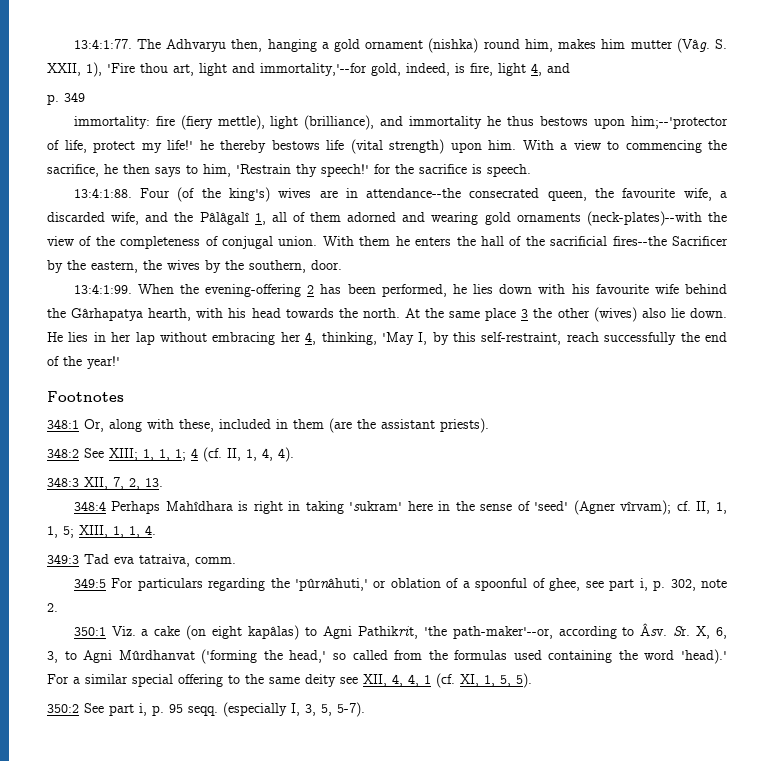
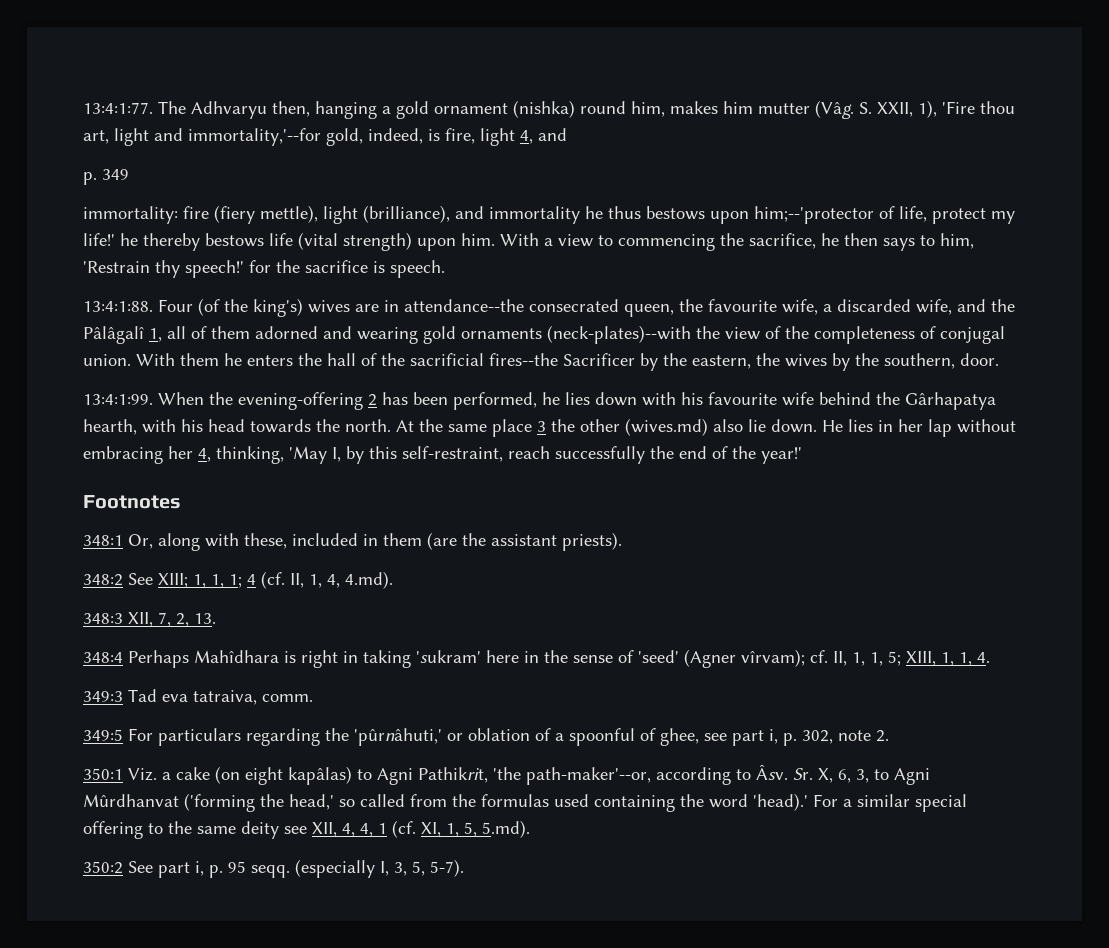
[593,307,637,322] (wives) -> [625,418,708,436] (wives.md)
[278,447,294,462] 4). -> [345,571,393,589] 4.md).
[516,673,532,688] 5). -> [482,820,530,838] 5.md).

